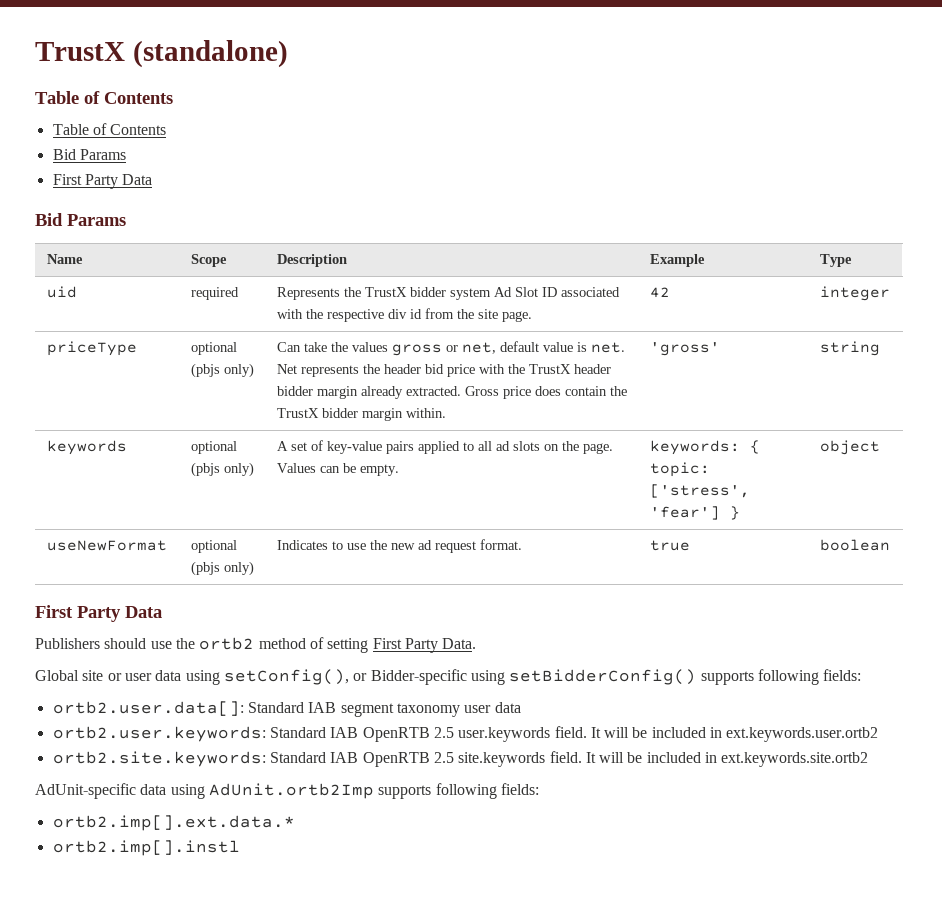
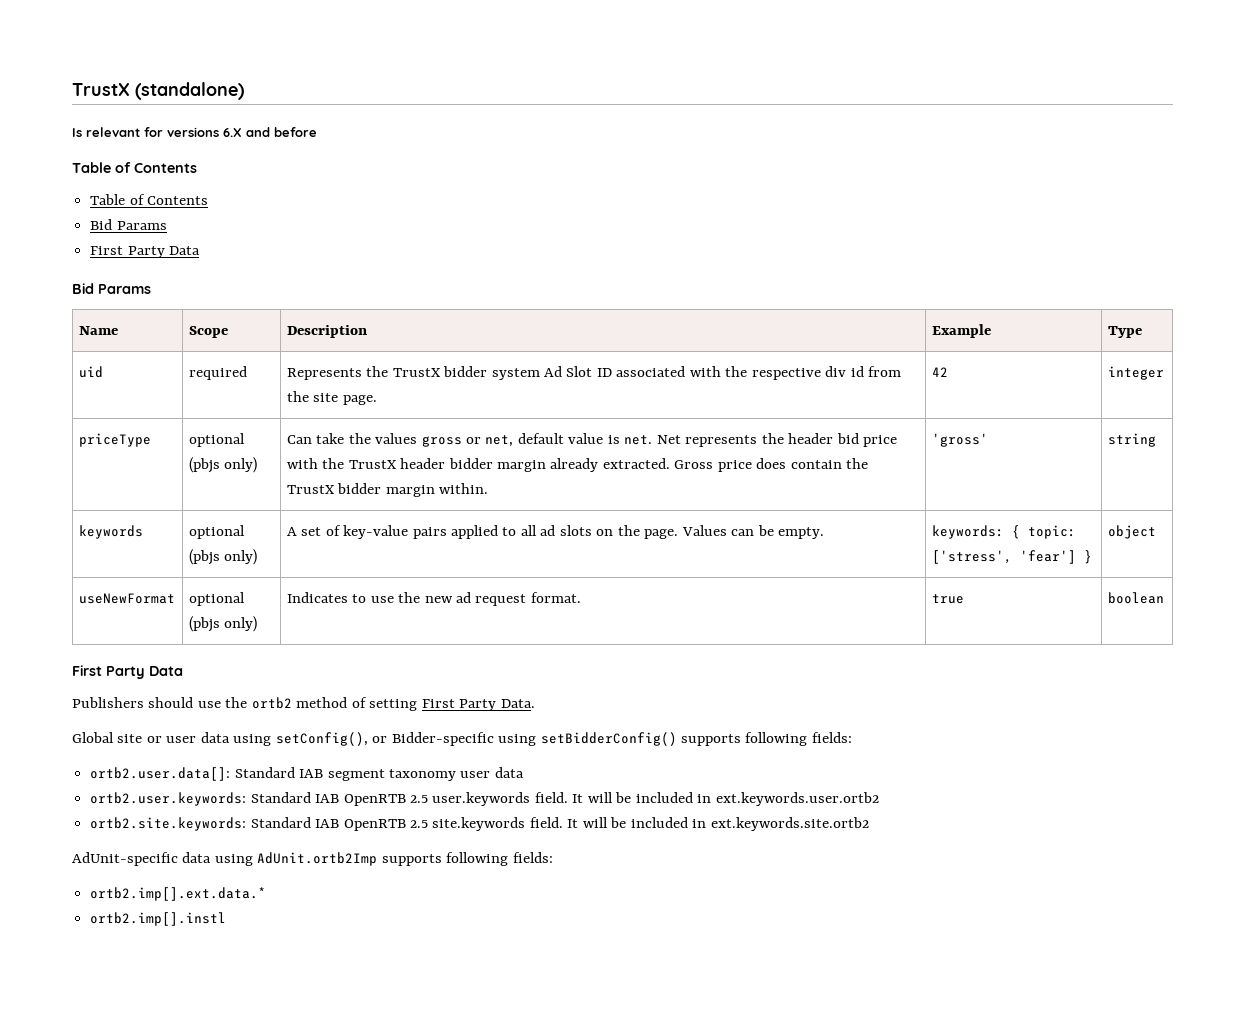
(288, 54) none -> [72,127,317,137] // Is relevant for versions 6.X and before

